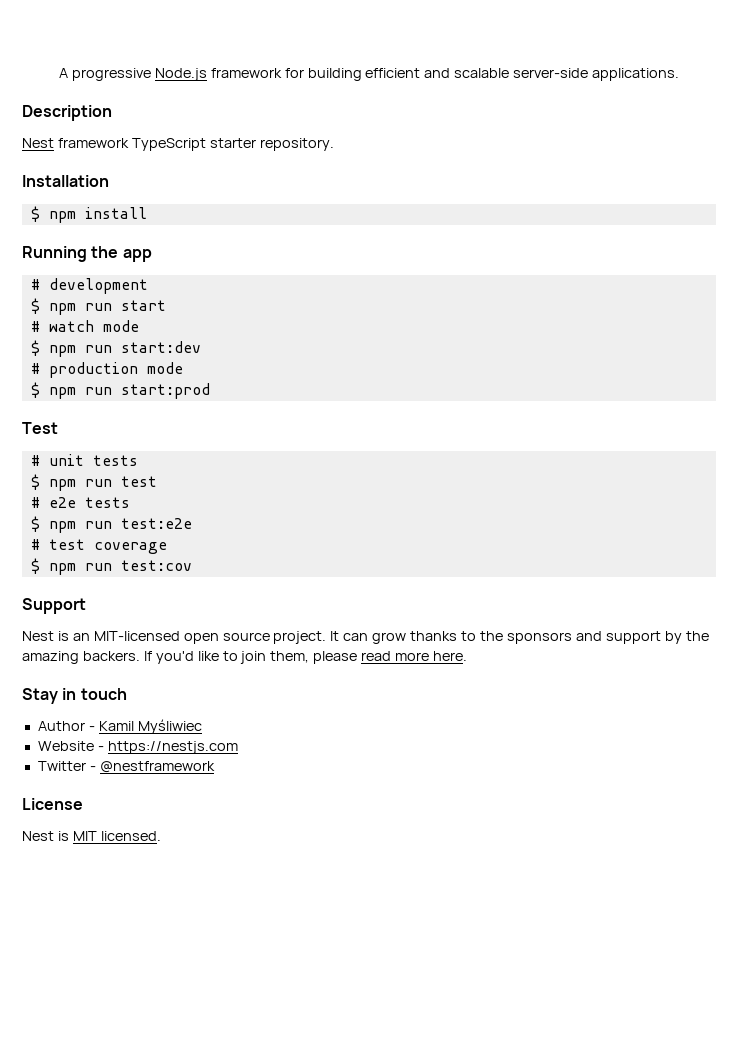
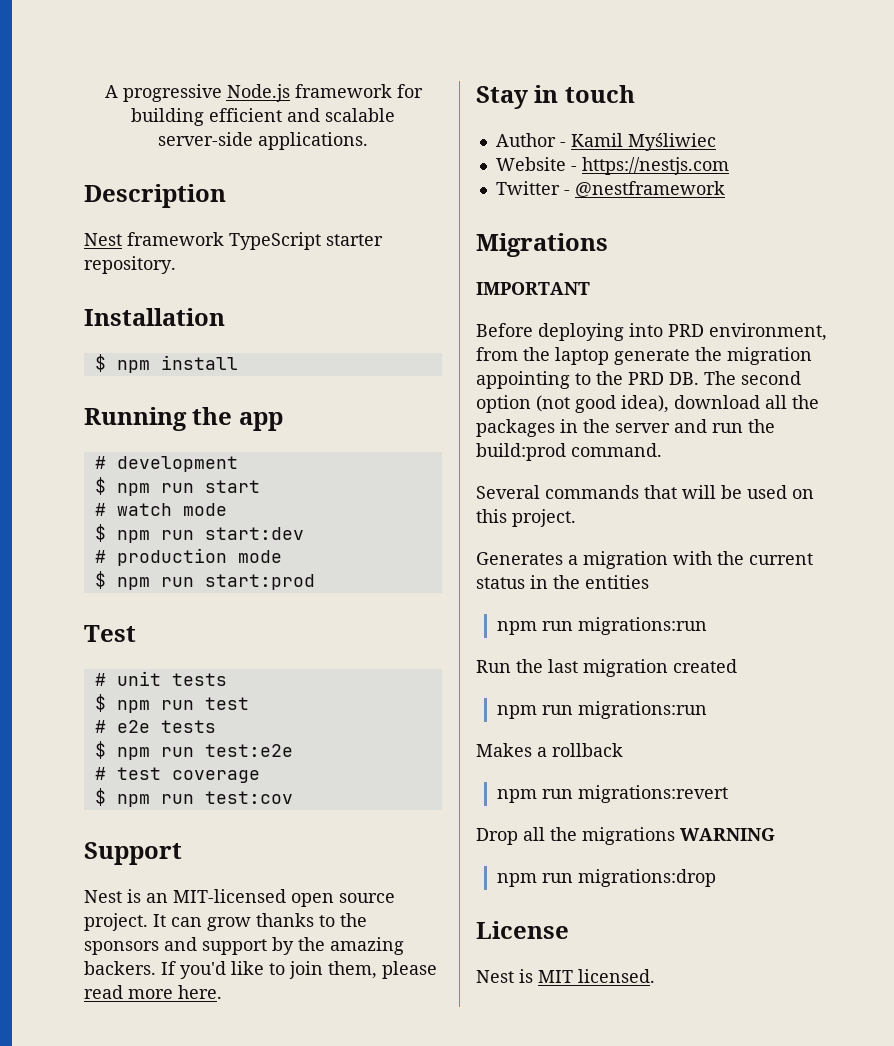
(215, 767) none -> [476,233,608,257] [476,282,590,295] [476,323,827,341] [476,347,812,365] [476,371,801,389] [476,395,819,413] [476,419,775,437] [476,443,662,461] [476,485,814,499] [476,509,576,527] [476,551,813,569] [476,575,649,589] [496,617,707,635] [476,659,737,677] [496,701,707,719] [476,743,623,757] [496,785,728,803] [476,827,775,845] [496,869,716,887] // Migrations // IMPORTANT // Before deploying into PRD environment, from the laptop generate the migration appointing to the PRD DB. The second option (not good idea), download all the packages in the server and run the build:prod command. // Several commands that will be used on this project. // Generates a migration with the current status in the entities // npm run migrations:run // Run the last migration created // npm run migrations:run // Makes a rollback // npm run migrations:revert // Drop all the migrations WARNING // npm run migrations:drop

